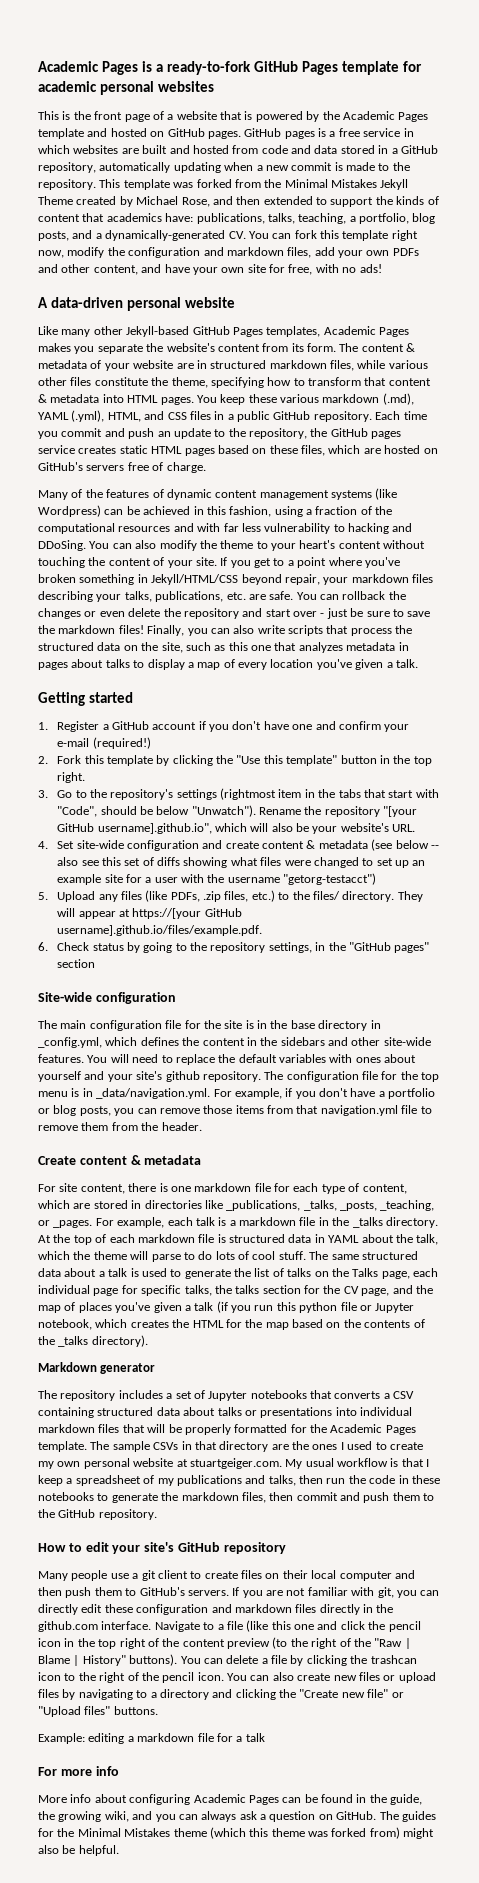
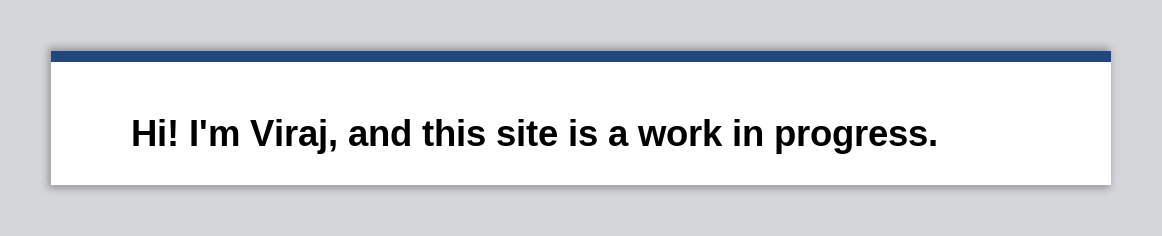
[38,61,423,75] [38,81,215,95] [38,111,429,122] [38,128,414,139] [38,145,438,154] [38,162,410,173] [38,179,409,190] [38,196,439,207] [38,213,436,224] [38,230,418,241] [38,247,419,258] [38,264,382,275] [38,297,235,311] [38,326,409,337] [38,343,416,354] [38,360,428,371] [38,377,431,388] [38,393,414,405] [38,410,427,422] [38,428,402,439] [38,445,438,456] [38,462,206,473] [38,488,398,500] [38,505,393,517] [38,523,413,534] [38,540,426,551] [38,557,400,568] [38,574,433,585] [38,591,406,602] [38,608,431,619] [38,625,413,636] [38,642,409,653] [38,659,418,670] [38,692,133,706] [38,721,410,732] [57,737,151,749] [38,755,432,766] [57,772,86,783] [38,788,439,800] [57,805,418,817] [57,823,416,834] [38,839,439,851] [57,857,426,868] [57,873,377,885] [38,890,423,902] [57,908,242,919] [57,925,263,936] [38,942,430,953] [57,959,96,968] [38,992,176,1004] [38,1020,381,1031] [38,1037,431,1048] [38,1054,417,1065] [38,1071,440,1082] [38,1088,436,1099] [38,1105,432,1116] [38,1122,202,1131] [38,1155,202,1165] [38,1183,407,1194] [38,1200,435,1211] [38,1217,438,1228] [38,1234,439,1245] [38,1251,418,1262] [38,1268,438,1279] [38,1285,433,1296] [38,1301,415,1313] [38,1319,425,1330] [38,1335,148,1347] [38,1362,156,1374] [38,1390,415,1401] [38,1407,412,1418] [38,1424,416,1435] [38,1441,423,1452] [38,1458,430,1469] [38,1475,440,1486] [38,1492,435,1503] [38,1509,157,1520] [38,1542,286,1554] [38,1570,415,1581] [38,1587,440,1598] [38,1604,394,1615] [38,1620,421,1632] [38,1637,411,1649] [38,1654,417,1666] [38,1672,436,1683] [38,1689,404,1700] [38,1706,158,1717] [38,1733,265,1744] [38,1766,119,1776] [38,1794,423,1805] [38,1811,436,1822] [38,1827,435,1839] [38,1845,119,1856] Academic Pages is a ready-to-fork GitHub Pages template for academic personal websites // This is the front page of a website that is powered by the Academic Pages template and hosted on GitHub pages. GitHub pages is a free service in which websites are built and hosted from code and data stored in a GitHub repository, automatically updating when a new commit is made to the repository. This template was forked from the Minimal Mistakes Jekyll Theme created by Michael Rose, and then extended to support the kinds of content that academics have: publications, talks, teaching, a portfolio, blog posts, and a dynamically-generated CV. You can fork this template right now, modify the configuration and markdown files, add your own PDFs and other content, and have your own site for free, with no ads! // A data-driven personal website // Like many other Jekyll-based GitHub Pages templates, Academic Pages makes you separate the website's content from its form. The content & metadata of your website are in structured markdown files, while various other files constitute the theme, specifying how to transform that content & metadata into HTML pages. You keep these various markdown (.md), YAML (.yml), HTML, and CSS files in a public GitHub repository. Each time you commit and push an update to the repository, the GitHub pages service creates static HTML pages based on these files, which are hosted on GitHub's servers free of charge. // Many of the features of dynamic content management systems (like Wordpress) can be achieved in this fashion, using a fraction of the computational resources and with far less vulnerability to hacking and DDoSing. You can also modify the theme to your heart's content without touching the content of your site. If you get to a point where you've broken something in Jekyll/HTML/CSS beyond repair, your markdown files describing your talks, publications, etc. are safe. You can rollback the changes or even delete the repository and start over - just be sure to save the markdown files! Finally, you can also write scripts that process the structured data on the site, such as this one that analyzes metadata in pages about talks to display a map of every location you've given a talk. // Getting started // 1. Register a GitHub account if you don't have one and confirm your e-mail (required!) // 2. Fork this template by clicking the "Use this template" button in the top right. // 3. Go to the repository's settings (rightmost item in the tabs that start with "Code", should be below "Unwatch"). Rename the repository "[your GitHub username].github.io", which will also be your website's URL. // 4. Set site-wide configuration and create content & metadata (see below -- also see this set of diffs showing what files were changed to set up an example site for a user with the username "getorg-testacct") // 5. Upload any files (like PDFs, .zip files, etc.) to the files/ directory. They will appear at https://[your GitHub username].github.io/files/example.pdf. // 6. Check status by going to the repository settings, in the "GitHub pages" section // Site-wide configuration // The main configuration file for the site is in the base directory in _config.yml, which defines the content in the sidebars and other site-wide features. You will need to replace the default variables with ones about yourself and your site's github repository. The configuration file for the top menu is in _data/navigation.yml. For example, if you don't have a portfolio or blog posts, you can remove those items from that navigation.yml file to remove them from the header. // Create content & metadata // For site content, there is one markdown file for each type of content, which are stored in directories like _publications, _talks, _posts, _teaching, or _pages. For example, each talk is a markdown file in the _talks directory. At the top of each markdown file is structured data in YAML about the talk, which the theme will parse to do lots of cool stuff. The same structured data about a talk is used to generate the list of talks on the Talks page, each individual page for specific talks, the talks section for the CV page, and the map of places you've given a talk (if you run this python file or Jupyter notebook, which creates the HTML for the map based on the contents of the _talks directory). // Markdown generator // The repository includes a set of Jupyter notebooks that converts a CSV containing structured data about talks or presentations into individual markdown files that will be properly formatted for the Academic Pages template. The sample CSVs in that directory are the ones I used to create my own personal website at stuartgeiger.com. My usual workflow is that I keep a spreadsheet of my publications and talks, then run the code in these notebooks to generate the markdown files, then commit and push them to the GitHub repository. // How to edit your site's GitHub repository // Many people use a git client to create files on their local computer and then push them to GitHub's servers. If you are not familiar with git, you can directly edit these configuration and markdown files directly in the github.com interface. Navigate to a file (like this one and click the pencil icon in the top right of the content preview (to the right of the "Raw | Blame | History" buttons). You can delete a file by clicking the trashcan icon to the right of the pencil icon. You can also create new files or upload files by navigating to a directory and clicking the "Create new file" or "Upload files" buttons. // Example: editing a markdown file for a talk // For more info // More info about configuring Academic Pages can be found in the guide, the growing wiki, and you can always ask a question on GitHub. The guides for the Minimal Mistakes theme (which this theme was forked from) might also be helpful. -> [131,119,938,154] Hi! I'm Viraj, and this site is a work in progress.

